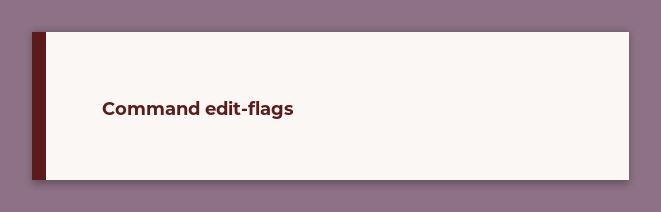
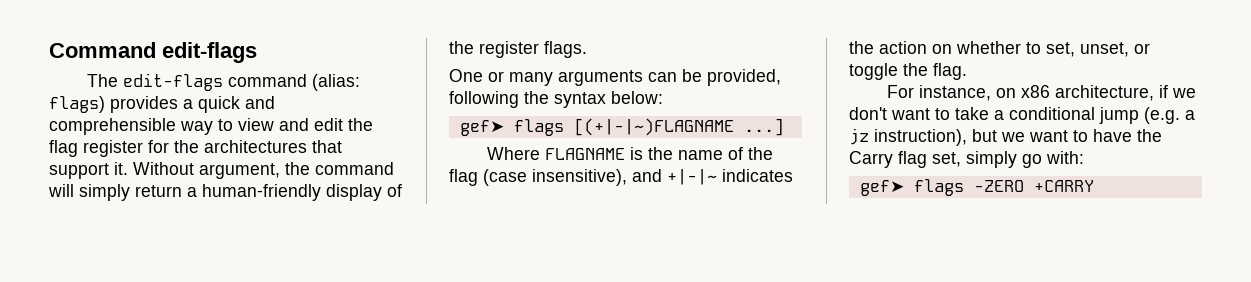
(294, 109) none -> [87,73,361,91] [49,96,275,113] [49,118,373,135] [49,140,342,157] [49,162,394,179] [48,184,402,201] [449,41,587,58] [449,69,781,86] [449,91,663,108] [459,118,784,136] [487,147,774,160] [449,169,793,186] [849,41,1150,57] [849,63,967,80] [887,85,1197,101] [849,107,1195,124] [849,128,1162,146] [849,151,1084,168] [859,179,1094,196] // The edit-flags command (alias: flags) provides a quick and comprehensible way to view and edit the flag register for the architectures that support it. Without argument, the command will simply return a human-friendly display of the register flags. // One or many arguments can be provided, following the syntax below: // gef➤ flags [(+|-|~)FLAGNAME ...] // Where FLAGNAME is the name of the flag (case insensitive), and +|-|~ indicates the action on whether to set, unset, or toggle the flag. // For instance, on x86 architecture, if we don't want to take a conditional jump (e.g. a jz instruction), but we want to have the Carry flag set, simply go with: // gef➤ flags -ZERO +CARRY

